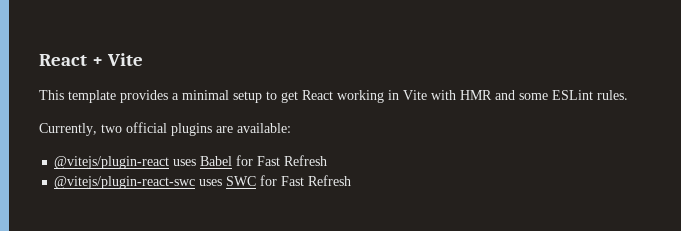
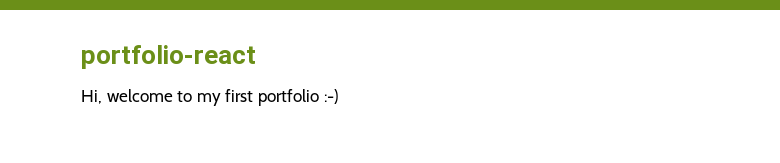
[39,53,144,66] [39,90,628,103] [39,122,291,136] [54,155,328,169] [54,175,352,189] React + Vite // This template provides a minimal setup to get React working in Vite with HMR and some ESLint rules. // Currently, two official plugins are available: // @vitejs/plugin-react uses Babel for Fast Refresh // @vitejs/plugin-react-swc uses SWC for Fast Refresh -> [81,45,256,69] [81,89,338,106] portfolio-react // Hi, welcome to my first portfolio :-)

